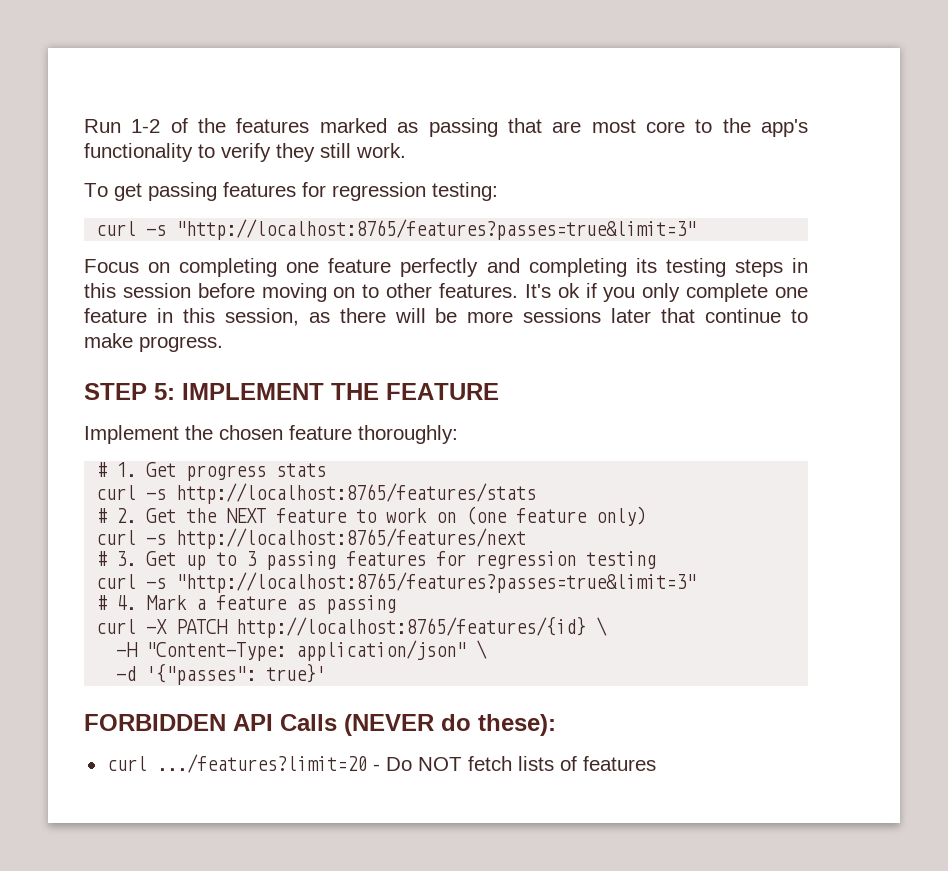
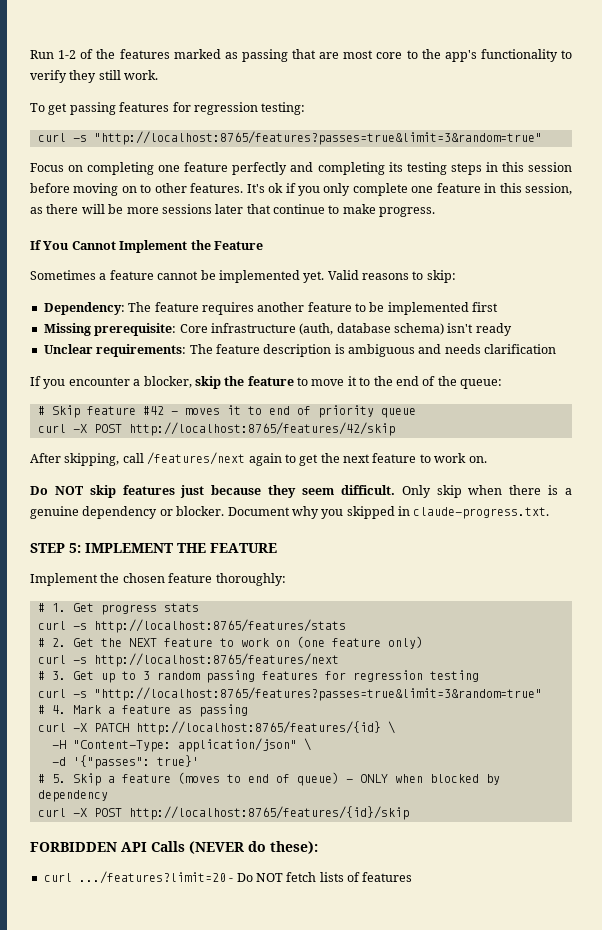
[176,219,697,240] "http://localhost:8765/features?passes=true&limit=3" -> [93,131,542,145] "http://localhost:8765/features?passes=true&limit=3&random=true"
(223, 344) none -> [30,240,263,253] [30,270,456,283] [43,302,499,315] [43,323,512,336] [43,344,557,357] [30,376,502,389] [37,405,416,418] [37,422,395,436] [30,452,487,466] [30,485,572,498] [30,506,550,519] // If You Cannot Implement the Feature // Sometimes a feature cannot be implemented yet. Valid reasons to skip: // Dependency: The feature requires another feature to be implemented first // Missing prerequisite: Core infrastructure (auth, database schema) isn't ready // Unclear requirements: The feature description is ambiguous and needs clarification // If you encounter a blocker, skip the feature to move it to the end of the queue: // # Skip feature #42 - moves it to end of priority queue // curl -X POST http://localhost:8765/features/42/skip // After skipping, call /features/next again to get the next feature to work on. // Do NOT skip features just because they seem difficult. Only skip when there is a genuine dependency or blocker. Document why you skipped in claude-progress.txt.
(258, 558) none -> [156,671,200,680] random
[176,572,697,593] "http://localhost:8765/features?passes=true&limit=3" -> [93,687,542,701] "http://localhost:8765/features?passes=true&limit=3&random=true"
(327, 673) none -> [37,772,500,786] [37,790,108,802] [37,806,409,820] // # 5. Skip a feature (moves to end of queue) - ONLY when blocked by dependency // curl -X POST http://localhost:8765/features/{id}/skip

